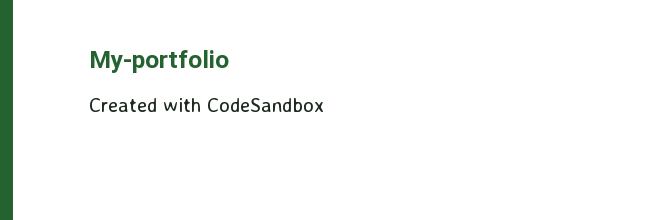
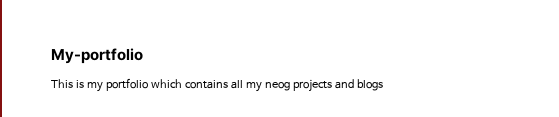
[89,98,324,112] Created with CodeSandbox -> [51,78,383,92] This is my portfolio which contains all my neog projects and blogs

